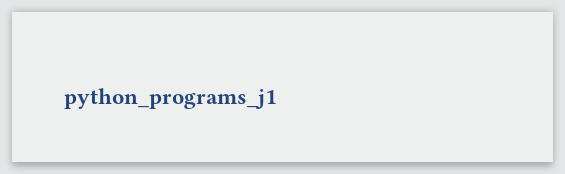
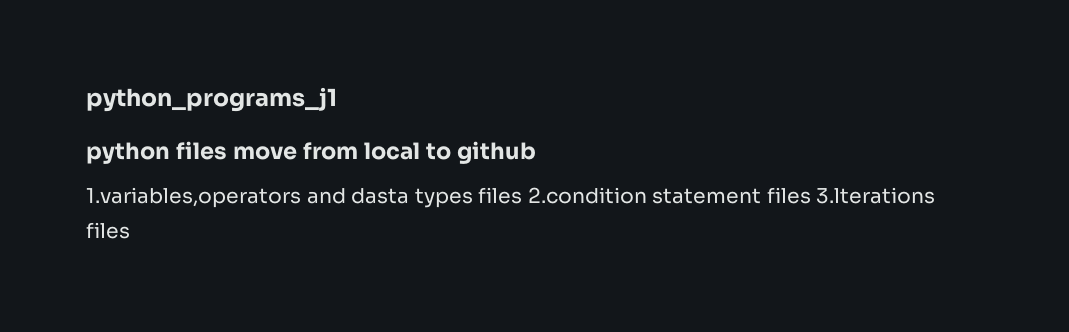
(277, 98) none -> [86,141,537,164] [86,187,936,208] [86,222,130,239] // python files move from local to github // 1.variables,operators and dasta types files 2.condition statement files 3.lterations files

